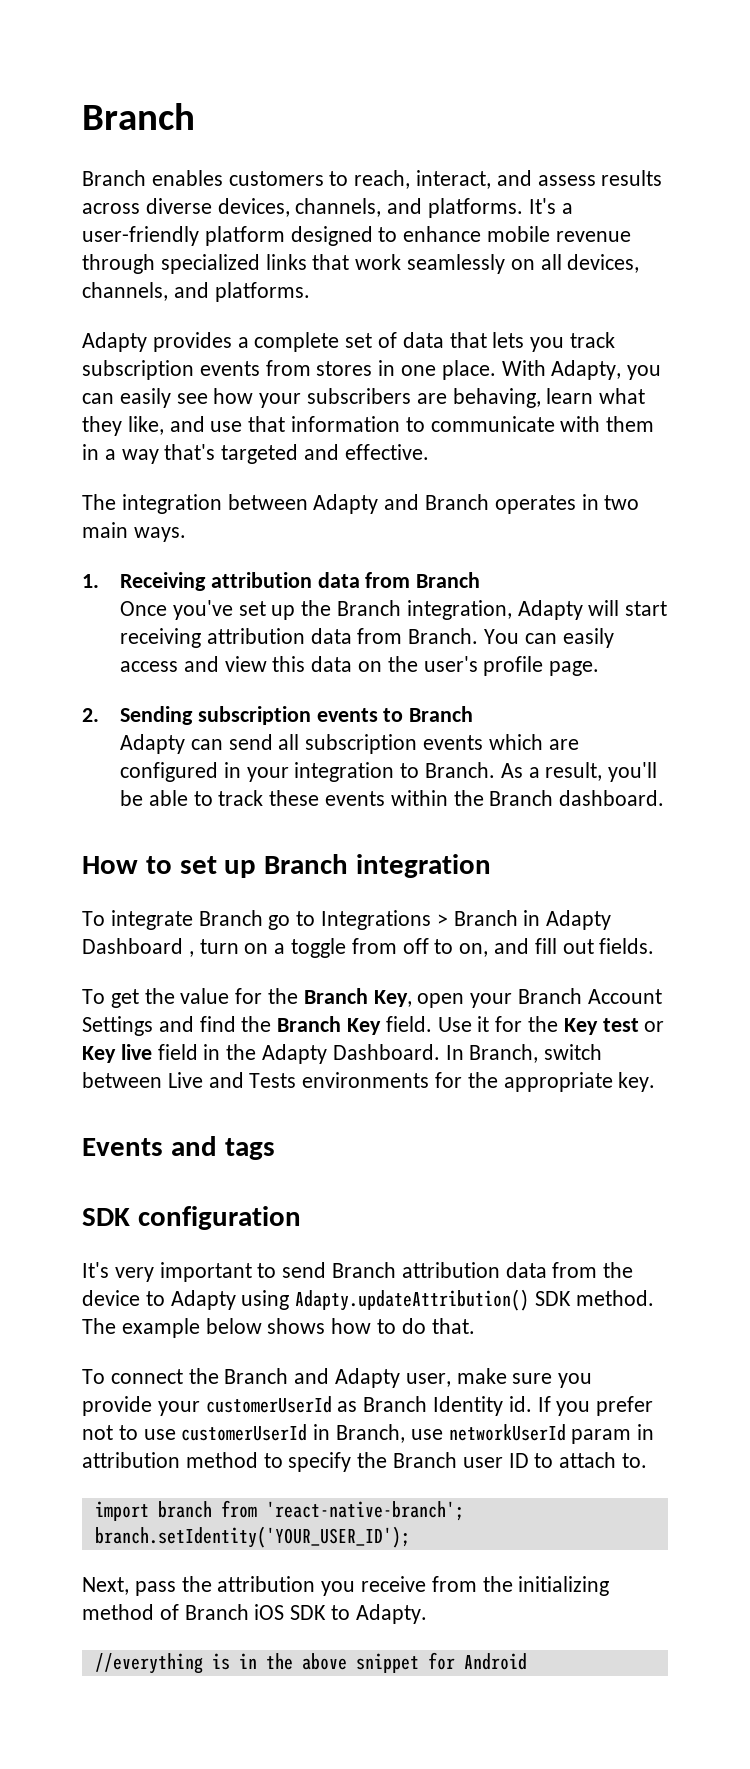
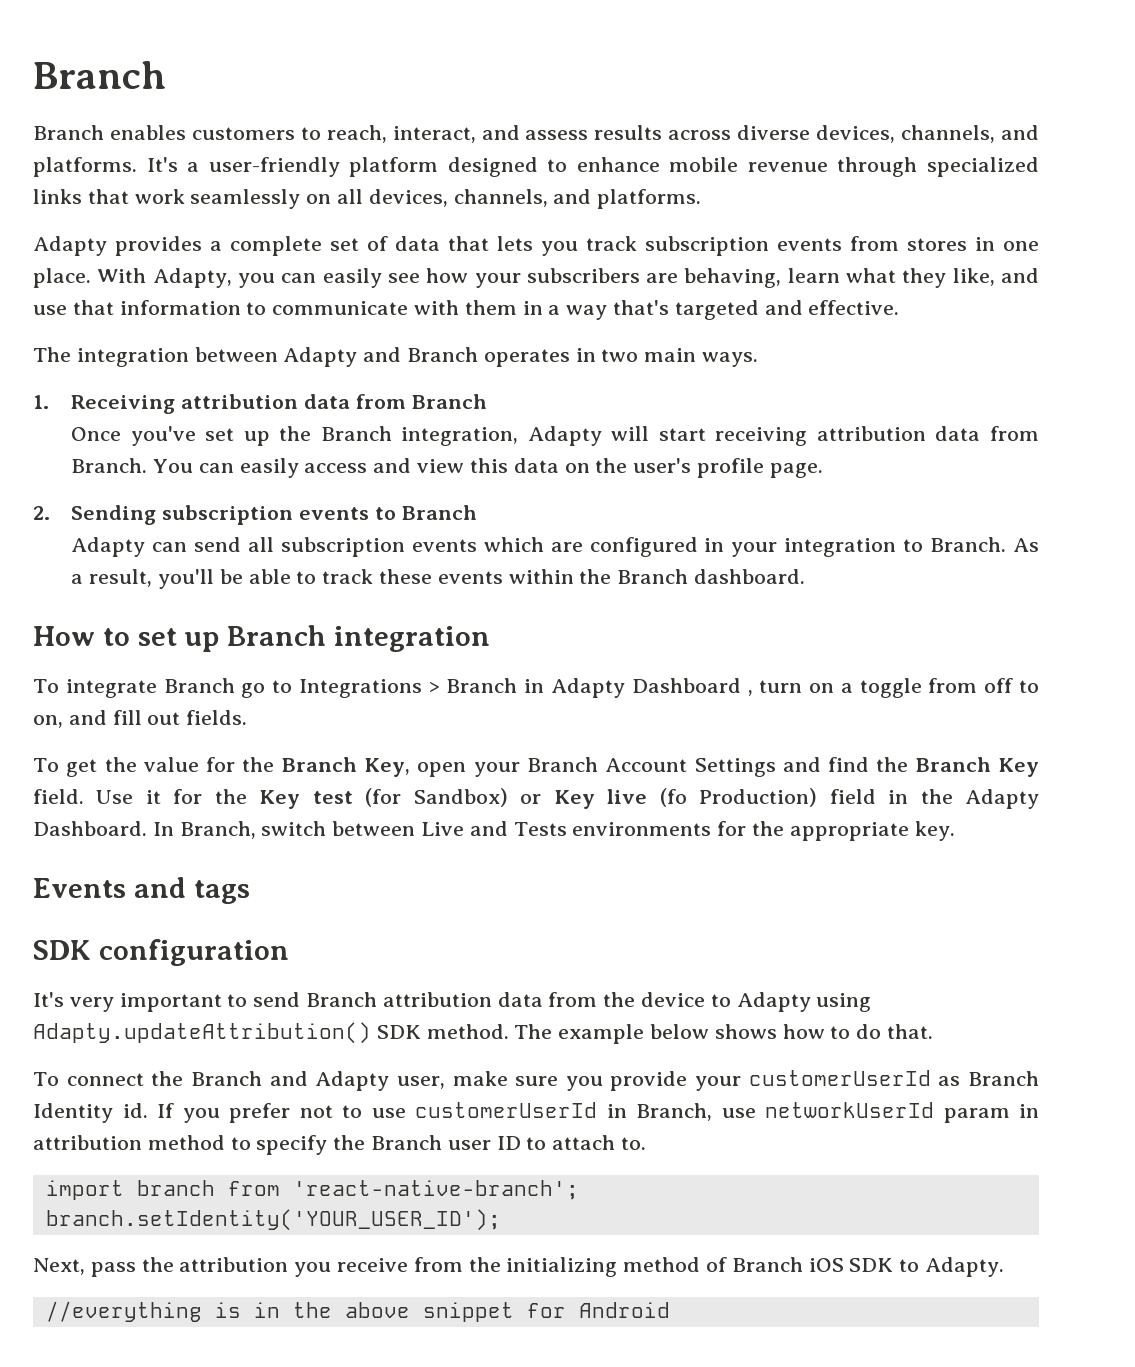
(639, 1025) none -> [365,788,508,807] (for Sandbox)
(152, 1052) none -> [659,788,818,807] (fo Production)

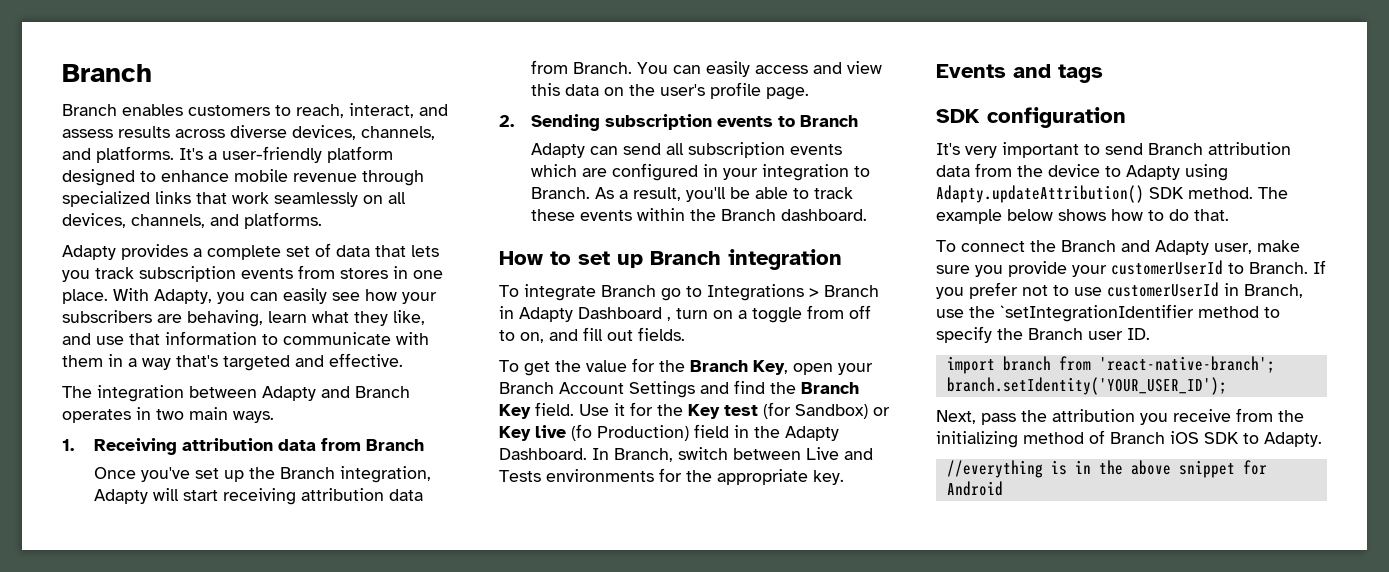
[938,1071,1039,1086] [33,1103,148,1123] as Branch Identity id. -> [1228,262,1308,274] to Branch.
[765,1102,1039,1123] [33,1135,142,1150] networkUserId param in attribution -> [969,304,1194,322] the `setIntegrationIdentifier
[496,1135,647,1150] ID to attach to. -> [1127,328,1150,340] ID.

